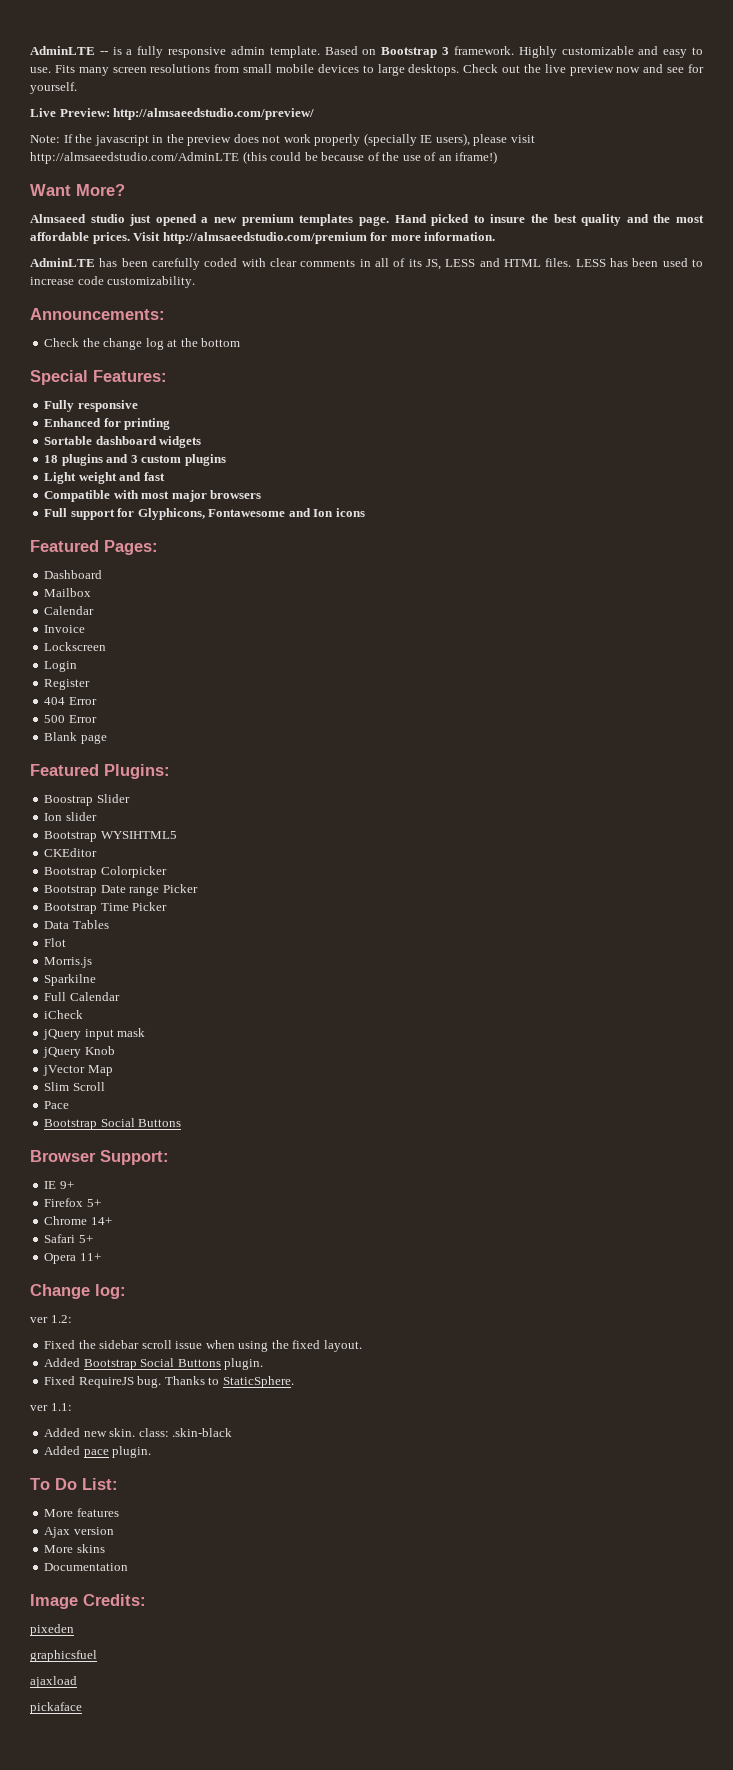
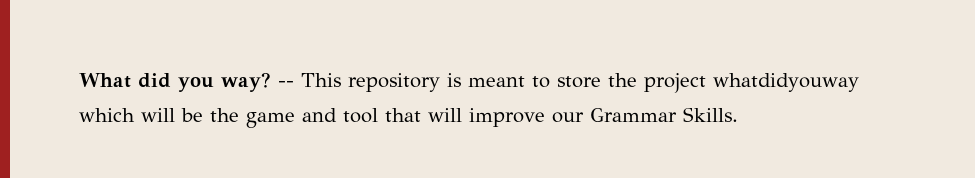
[30,46,704,58] [30,64,705,76] [30,82,77,94] [30,108,315,120] [30,133,535,146] [30,151,498,164] [30,184,125,196] [30,214,704,226] [30,232,496,244] [30,258,703,270] [30,276,196,288] [30,308,165,320] [44,338,241,350] [30,370,167,385] [44,400,138,412] [44,418,171,430] [44,436,202,448] [44,454,226,466] [44,472,165,484] [44,490,262,502] [44,508,365,520] [30,540,158,555] [44,570,103,579] [44,588,92,597] [44,606,95,615] [44,625,86,633] [44,642,107,651] [44,661,78,672] [44,679,91,690] [44,697,97,705] [44,715,97,723] [44,732,107,744] [30,764,170,779] [44,794,130,806] [44,812,97,821] [44,831,177,842] [44,848,98,857] [44,866,167,878] [44,884,198,896] [44,902,168,914] [44,920,109,929] [44,938,67,947] [44,957,93,968] [44,974,97,986] [44,992,120,1001] [44,1010,84,1019] [43,1028,146,1040] [43,1046,115,1058] [43,1065,113,1076] [44,1082,105,1091] [44,1101,70,1109] [44,1118,182,1130] [30,1150,169,1165] [44,1181,74,1189] [44,1198,101,1207] [44,1216,112,1225] [44,1234,93,1243] [44,1253,101,1264] [30,1284,126,1299] [30,1315,72,1323] [44,1340,362,1352] [44,1358,264,1370] [44,1376,294,1388] [30,1403,72,1411] [44,1428,233,1437] [44,1446,152,1458] [30,1478,118,1490] [44,1508,119,1517] [44,1527,114,1538] [44,1544,105,1553] [44,1563,129,1571] [30,1594,146,1609] [30,1624,74,1636] [30,1650,97,1662] [30,1676,77,1688] [30,1702,82,1714] AdminLTE -- is a fully responsive admin template. Based on Bootstrap 3 framework. Highly customizable and easy to use. Fits many screen resolutions from small mobile devices to large desktops. Check out the live preview now and see for yourself. // Live Preview: http://almsaeedstudio.com/preview/ // Note: If the javascript in the preview does not work properly (specially IE users), please visit http://almsaeedstudio.com/AdminLTE (this could be because of the use of an iframe!) // Want More? // Almsaeed studio just opened a new premium templates page. Hand picked to insure the best quality and the most affordable prices. Visit http://almsaeedstudio.com/premium for more information. // AdminLTE has been carefully coded with clear comments in all of its JS, LESS and HTML files. LESS has been used to increase code customizability. // Announcements: // Check the change log at the bottom // Special Features: // Fully responsive // Enhanced for printing // Sortable dashboard widgets // 18 plugins and 3 custom plugins // Light weight and fast // Compatible with most major browsers // Full support for Glyphicons, Fontawesome and Ion icons // Featured Pages: // Dashboard // Mailbox // Calendar // Invoice // Lockscreen // Login // Register // 404 Error // 500 Error // Blank page // Featured Plugins: // Boostrap Slider // Ion slider // Bootstrap WYSIHTML5 // CKEditor // Bootstrap Colorpicker // Bootstrap Date range Picker // Bootstrap Time Picker // Data Tables // Flot // Morris.js // Sparkilne // Full Calendar // iCheck // jQuery input mask // jQuery Knob // jVector Map // Slim Scroll // Pace // Bootstrap Social Buttons // Browser Support: // IE 9+ // Firefox 5+ // Chrome 14+ // Safari 5+ // Opera 11+ // Change log: // ver 1.2: // Fixed the sidebar scroll issue when using the fixed layout. // Added Bootstrap Social Buttons plugin. // Fixed RequireJS bug. Thanks to StaticSphere. // ver 1.1: // Added new skin. class: .skin-black // Added pace plugin. // To Do List: // More features // Ajax version // More skins // Documentation // Image Credits: // pixeden // graphicsfuel // ajaxload // pickaface -> [79,72,859,93] [79,107,738,128] What did you way? -- This repository is meant to store the project whatdidyouway which will be the game and tool that will improve our Grammar Skills.

